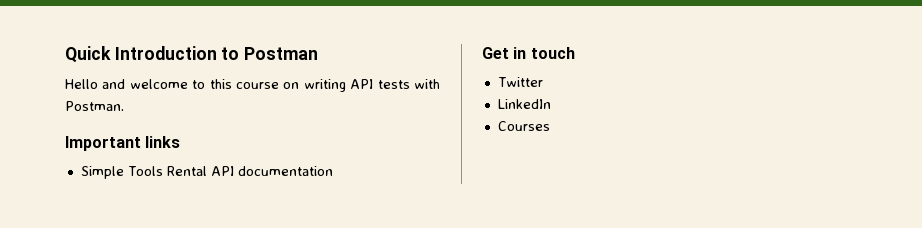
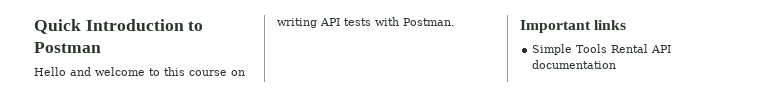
[482,47,575,59] [497,77,543,87] [497,99,551,109] [497,121,550,131] // Get in touch // Twitter // LinkedIn // Courses -> (617, 64) none

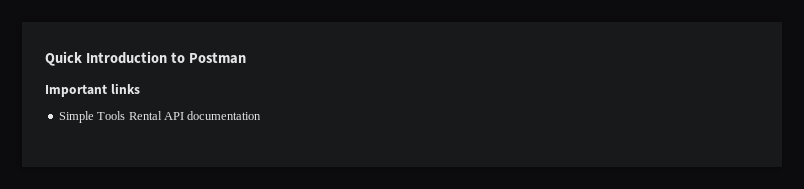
[34,67,245,76] [277,17,455,28] // Hello and welcome to this course on writing API tests with Postman. -> (246, 58) none

